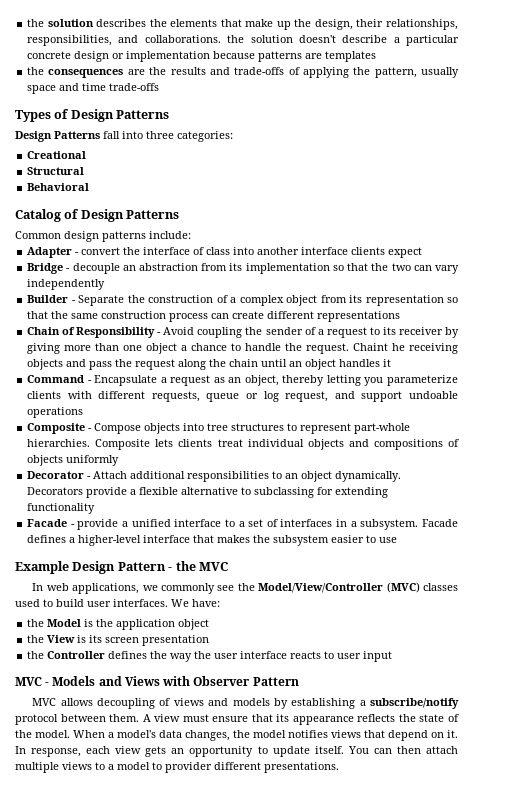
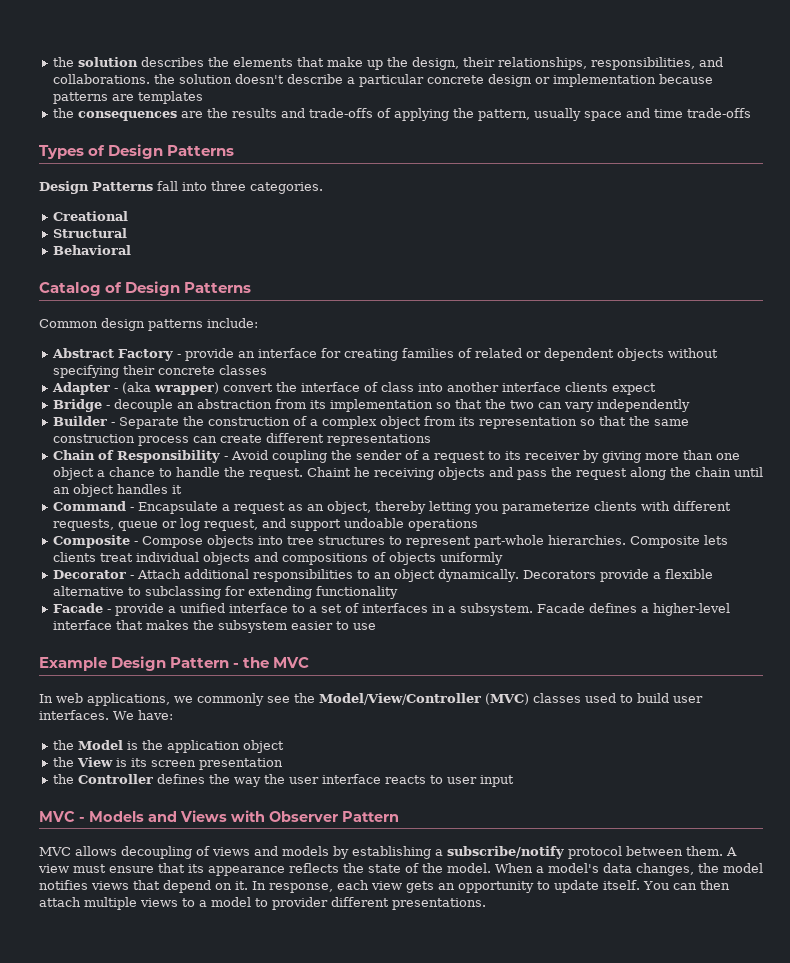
[177,131,233,142] categories: -> [250,182,323,194] categories.
(191, 235) none -> [51,348,718,361] [52,365,267,378] // Abstract Factory - provide an interface for creating families of related or dependent objects without specifying their concrete classes
(80, 253) none -> [121,382,219,395] (aka wrapper)

